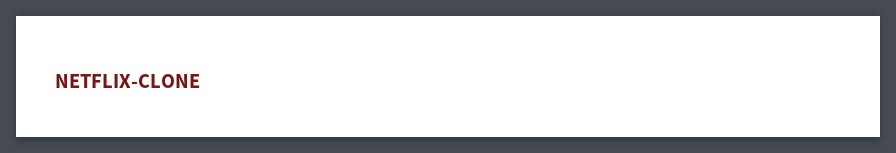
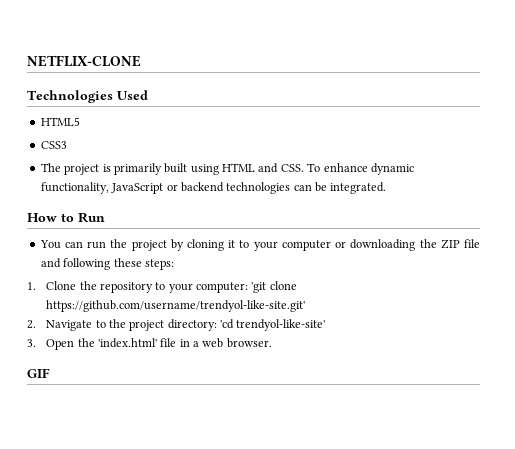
(200, 81) none -> [27,90,148,103] [40,117,80,126] [40,141,67,149] [40,163,414,175] [40,182,387,194] [27,212,105,223] [39,239,480,251] [40,258,174,270] [27,281,297,293] [46,300,306,312] [27,319,326,331] [27,338,272,350] [27,368,50,378] // Technologies Used // HTML5 // CSS3 // The project is primarily built using HTML and CSS. To enhance dynamic functionality, JavaScript or backend technologies can be integrated. // How to Run // You can run the project by cloning it to your computer or downloading the ZIP file and following these steps: // 1. Clone the repository to your computer: 'git clone https://github.com/username/trendyol-like-site.git' // 2. Navigate to the project directory: 'cd trendyol-like-site' // 3. Open the 'index.html' file in a web browser. // GIF

